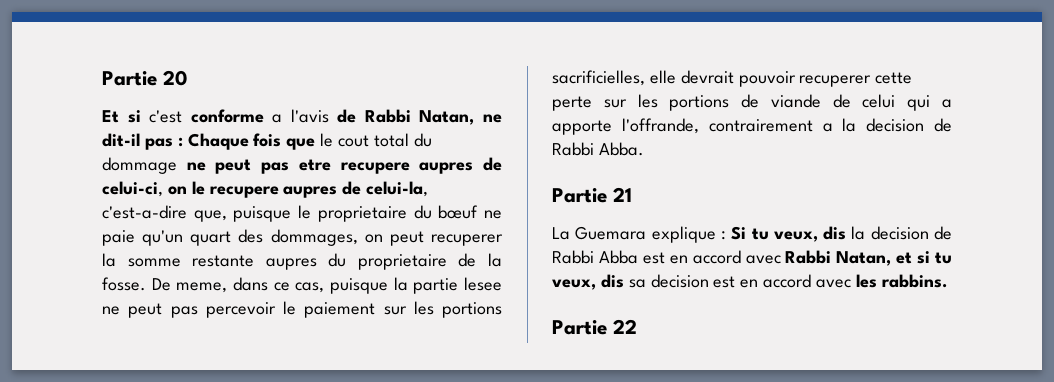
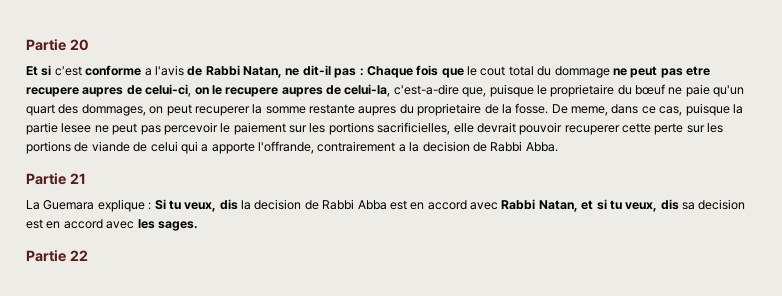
[881,274,947,288] rabbins. -> [157,221,198,231] sages.

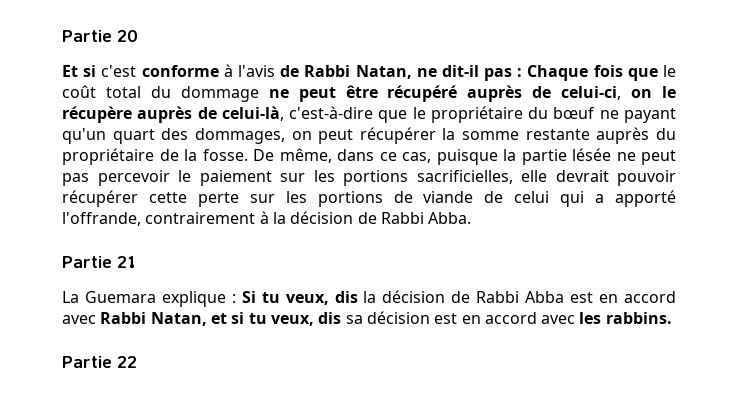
[144,68,152,76] a -> [223,64,233,77] à
[480,66,506,76] cout -> [62,85,96,98] coût
[660,66,710,78] [26,84,615,97] pas etre recupere aupres de celui-ci, on le recupere aupres de celui-la, c'est-a-dire que, puisque le proprietaire -> [345,85,676,102] [62,106,523,123] être récupéré auprès de celui-ci, on le récupère auprès de celui-là, c'est-à-dire que le propriétaire
[685,84,710,97] paie -> [623,108,676,123] payant
[194,106,250,116] recuperer -> [359,127,436,144] récupérer
[358,103,482,116] aupres du proprietaire -> [596,127,676,144] [62,148,154,165] auprès du propriétaire
[571,106,608,116] meme, -> [279,148,332,163] même,
[61,123,92,133] lesee -> [572,148,611,161] lésée
[564,125,620,135] recuperer -> [62,190,138,207] récupérer
[211,142,255,154] apporte -> [615,190,676,207] apporté
[398,141,470,152] a la decision -> [259,211,354,224] à la décision
[254,199,302,210] decision -> [382,290,446,303] décision
[698,199,746,210] decision -> [366,311,430,324] décision
[157,221,198,231] sages. -> [605,312,672,324] rabbins.

